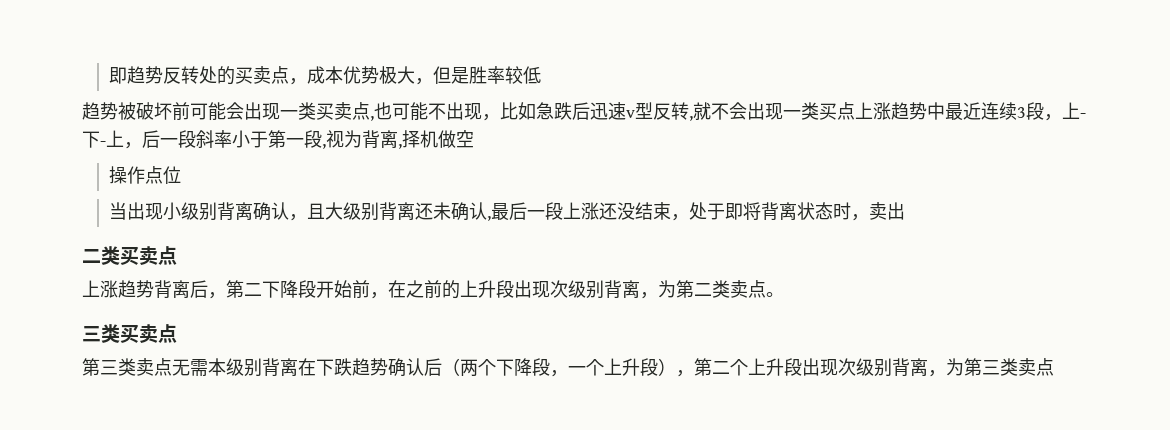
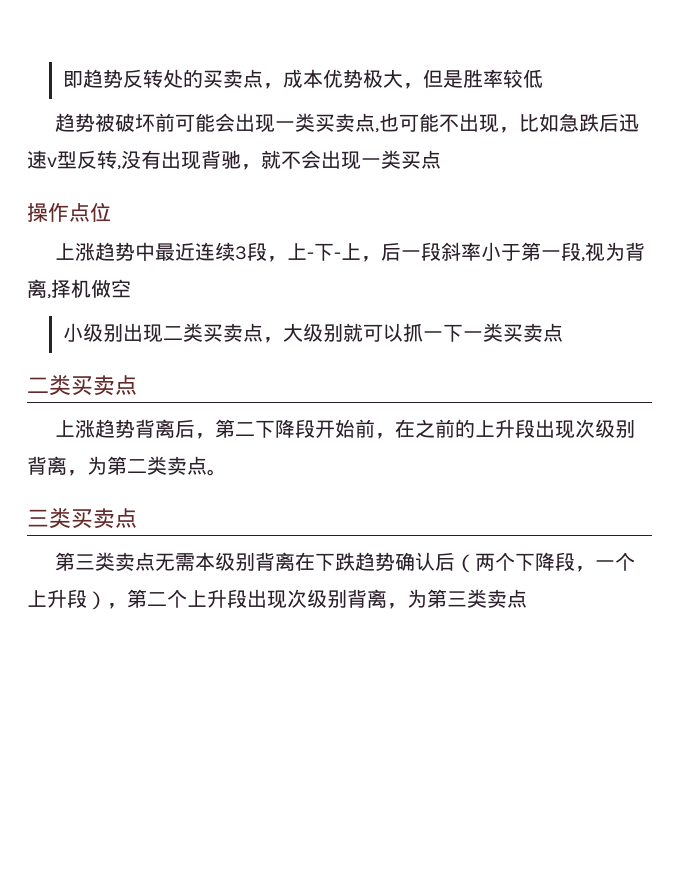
(693, 118) none -> [121,150,261,170] 没有出现背驰，
(855, 111) none -> [27,202,111,222] // 操作点位 //
[109,166,182,184] [109,202,906,221] 操作点位 // 当出现小级别背离确认，且大级别背离还未确认,最后一段上涨还没结束，处于即将背离状态时，卖出 -> [62,323,563,343] 小级别出现二类买卖点，大级别就可以抓一下一类买卖点

